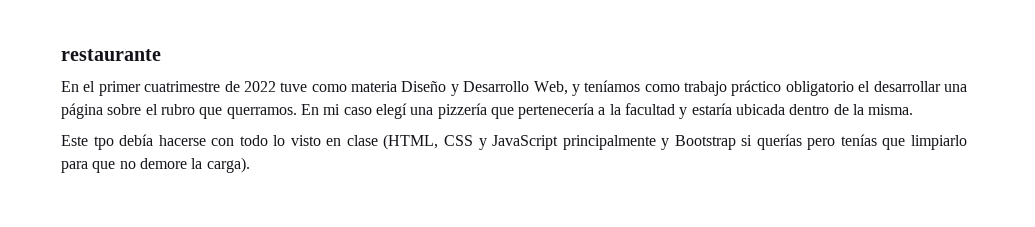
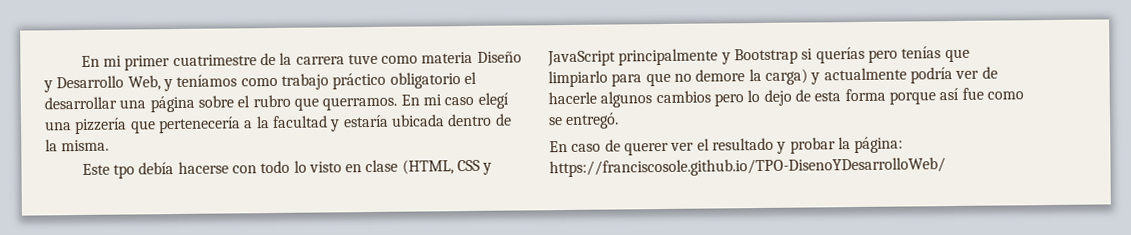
[61,49,161,61] [61,81,96,92] restaurante // En el -> [80,55,122,67] En mi
[243,81,276,92] 2022 -> [279,52,345,65] la carrera
[206,157,250,173] carga). -> [764,66,998,85] [548,87,1024,108] [548,112,620,129] [549,136,904,156] [549,157,946,178] carga) y actualmente podría ver de hacerle algunos cambios pero lo dejo de esta forma porque así fue como se entregó. // En caso de querer ver el resultado y probar la página: https://franciscosole.github.io/TPO-DisenoYDesarrolloWeb/

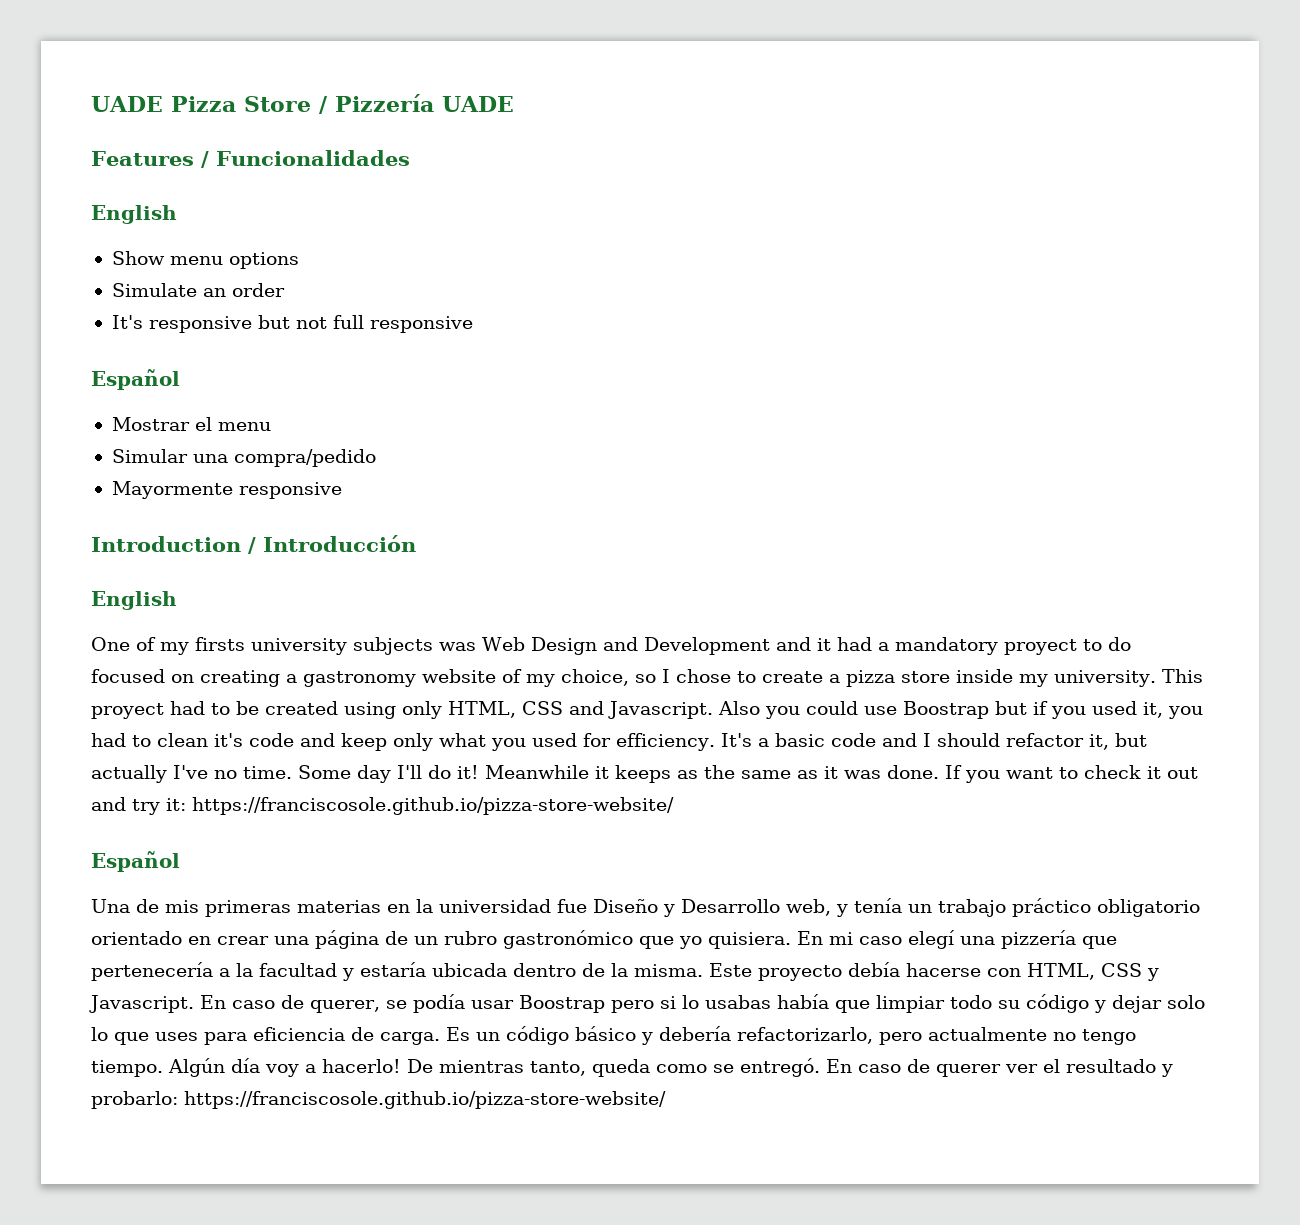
[80,51,522,71] [43,71,477,93] [44,94,398,113] En mi primer cuatrimestre de la carrera tuve como materia Diseño y Desarrollo Web, y teníamos como trabajo práctico obligatorio el desarrollar una página sobre el rubro que querramos. -> [91,94,514,114] [91,150,410,168] [91,205,177,224] [111,251,299,269] [111,283,285,297] [111,315,473,333] [91,369,180,390] [111,417,271,431] [111,449,376,467] [111,481,342,499] [91,535,416,554] [91,591,177,610] [91,637,1131,655] [91,669,1203,687] [91,701,1203,719] [91,733,1147,751] [91,765,1198,783] [91,797,674,815] [91,851,180,872] [91,898,1200,917] [91,930,791,949] UADE Pizza Store / Pizzería UADE // Features / Funcionalidades // English // Show menu options // Simulate an order // It's responsive but not full responsive // Español // Mostrar el menu // Simular una compra/pedido // Mayormente responsive // Introduction / Introducción // English // One of my firsts university subjects was Web Design and Development and it had a mandatory proyect to do focused on creating a gastronomy website of my choice, so I chose to create a pizza store inside my university. This proyect had to be created using only HTML, CSS and Javascript. Also you could use Boostrap but if you used it, you had to clean it's code and keep only what you used for efficiency. It's a basic code and I should refactor it, but actually I've no time. Some day I'll do it! Meanwhile it keeps as the same as it was done. If you want to check it out and try it: https://franciscosole.github.io/pizza-store-website/ // Español // Una de mis primeras materias en la universidad fue Diseño y Desarrollo web, y tenía un trabajo práctico obligatorio orientado en crear una página de un rubro gastronómico que yo quisiera.
[81,163,135,179] // Este tpo -> [709,963,842,981] Este proyecto
[260,159,493,175] [547,46,970,67] [548,66,998,88] [548,87,984,108] todo lo visto en clase (HTML, CSS y JavaScript principalmente y Bootstrap si querías pero tenías que limpiarlo para que no demore la carga) y actualmente podría ver de hacerle algunos cambios pero lo dejo de esta forma porque así fue -> [1027,963,1159,981] [89,994,1205,1013] [91,1026,1136,1045] [91,1058,650,1077] HTML, CSS y Javascript. En caso de querer, se podía usar Boostrap pero si lo usabas había que limpiar todo su código y dejar solo lo que uses para eficiencia de carga. Es un código básico y debería refactorizarlo, pero actualmente no tengo tiempo. Algún día voy a hacerlo! De mientras tanto, queda
(620, 120) // -> (820, 1067) none
[789,136,904,154] [549,157,946,178] probar la página: https://franciscosole.github.io/TPO-DisenoYDesarrolloWeb/ -> [91,1091,666,1109] probarlo: https://franciscosole.github.io/pizza-store-website/

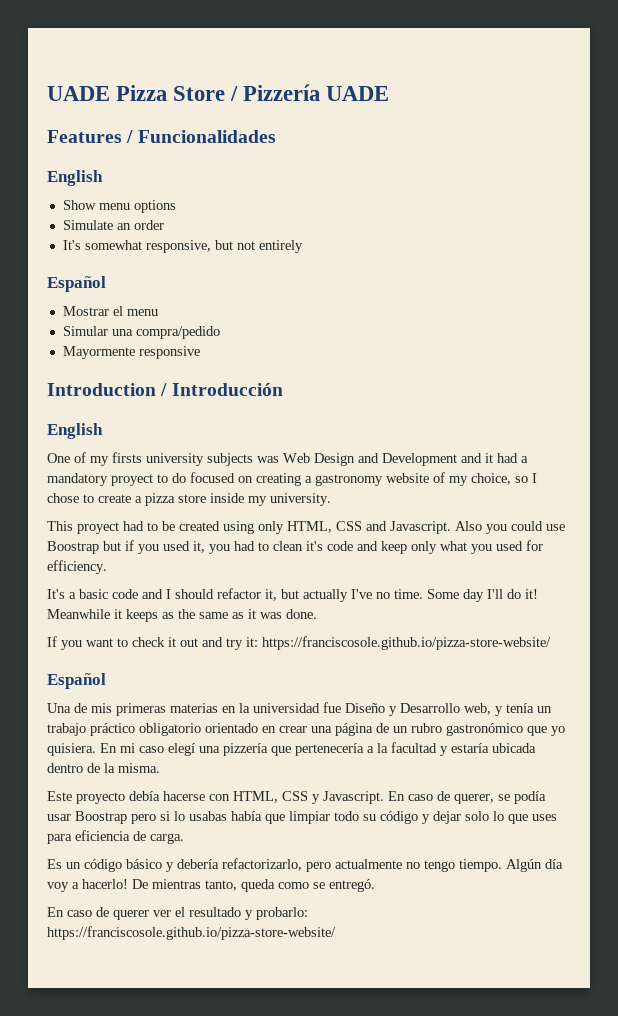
[148,315,473,333] responsive but not full responsive -> [84,240,303,253] somewhat responsive, but not entirely
(1156, 678) none -> (331, 499) //
(715, 742) none -> (107, 567) //
(939, 772) none -> (317, 614) //
(703, 970) none -> (160, 768) //
(440, 1038) none -> (184, 838) //
(820, 1067) none -> (375, 885) //

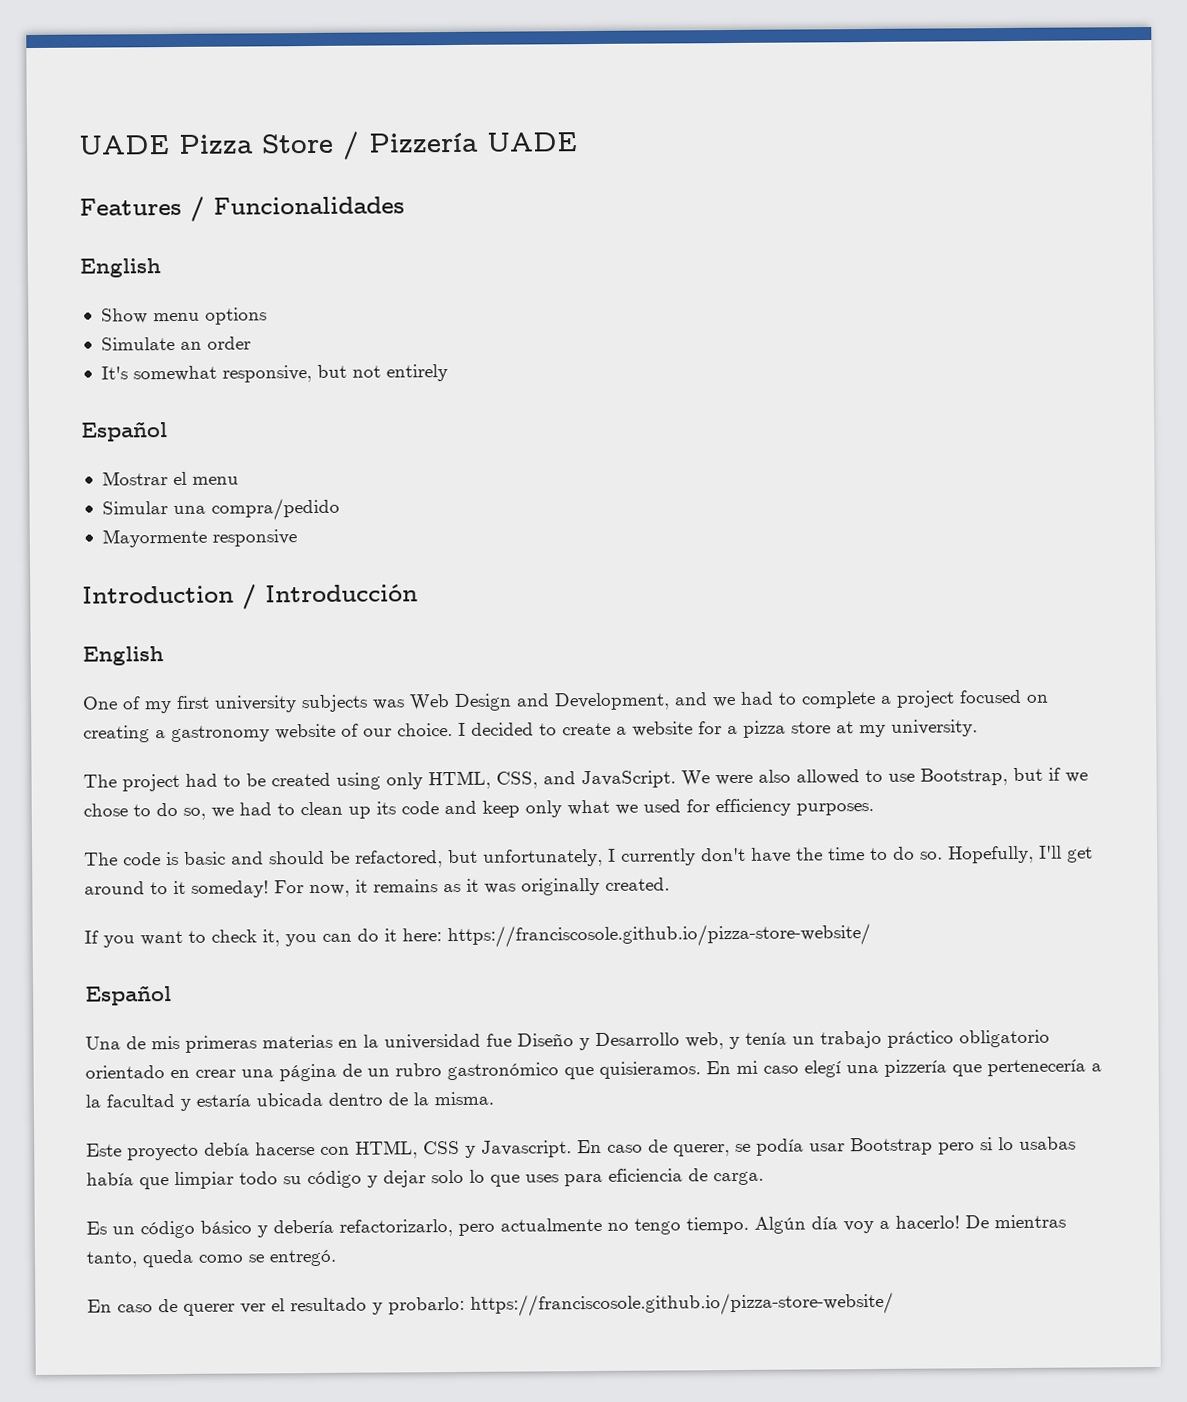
[112,452,142,463] firsts -> [176,695,210,709] first
[382,453,528,466] [47,473,186,486] Development and it had a mandatory proyect to do -> [554,690,955,711] Development, and we had to complete a project
[449,473,537,486] [47,493,131,503] my choice, so I chose to create -> [363,721,722,737] our choice. I decided to create a website for
[210,493,244,503] inside -> [836,721,854,734] at
[47,521,119,534] This proyect -> [83,773,180,792] The project
[336,521,565,534] [47,540,230,554] CSS and Javascript. Also you could use Boostrap but if you used it, you -> [496,767,1088,789] [83,802,234,820] CSS, and JavaScript. We were also allowed to use Bootstrap, but if we chose to do so, we
[306,541,323,551] it's -> [348,801,396,819] up its
[471,544,492,554] you -> [615,804,638,815] we
[47,560,107,574] [47,588,538,602] [47,609,228,622] efficiency. // It's a basic code and I should refactor it, but actually I've no time. Some day I'll do it! Meanwhile it keeps as the same -> [715,798,874,817] [84,845,1093,868] [84,879,438,898] efficiency purposes. // The code is basic and should be refactored, but unfortunately, I currently don't have the time to do so. Hopefully, I'll get around to it someday! For now, it remains
[286,609,317,619] done. -> [521,877,670,896] originally created.
[168,637,258,650] it out and try it: -> [262,928,442,947] it, you can do it here:
[551,726,565,736] [47,743,96,756] yo quisiera. -> [599,1061,701,1079] quisieramos.
[75,811,127,824] Boostrap -> [850,1137,933,1156] Bootstrap

